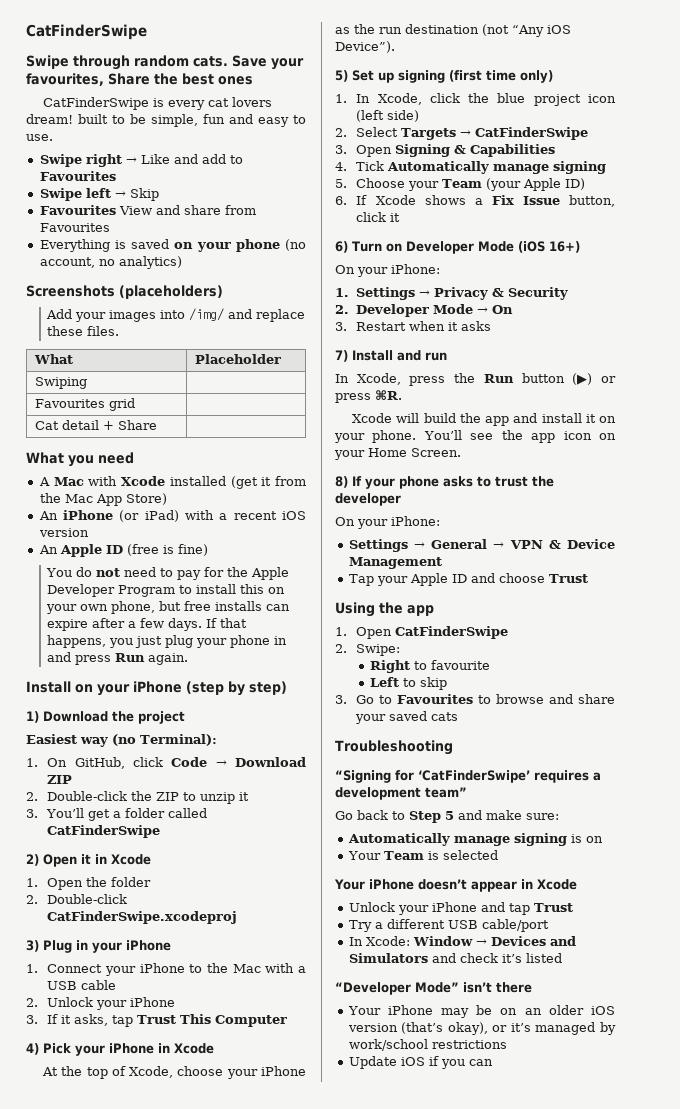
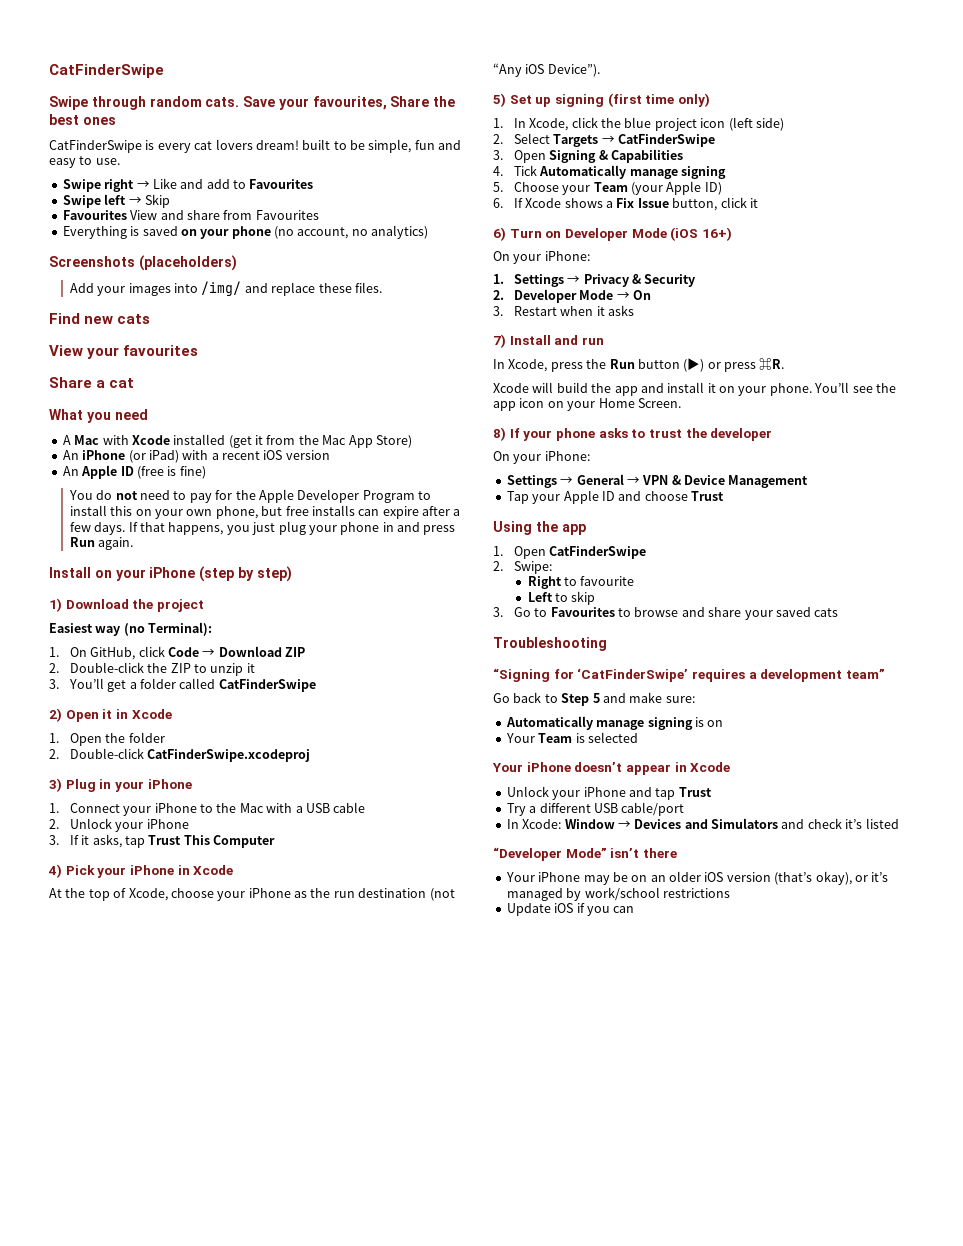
[33,354,73,364] [194,354,281,364] [34,377,87,389] [34,398,135,411] [34,420,157,430] // What | Placeholder // Swiping | // Favourites grid | // Cat detail + Share | -> [49,313,151,324] [49,345,199,359] [49,377,135,388] // Find new cats // View your favourites // Share a cat

